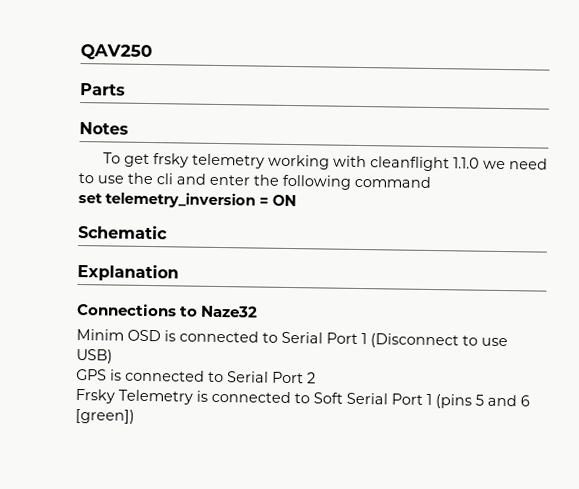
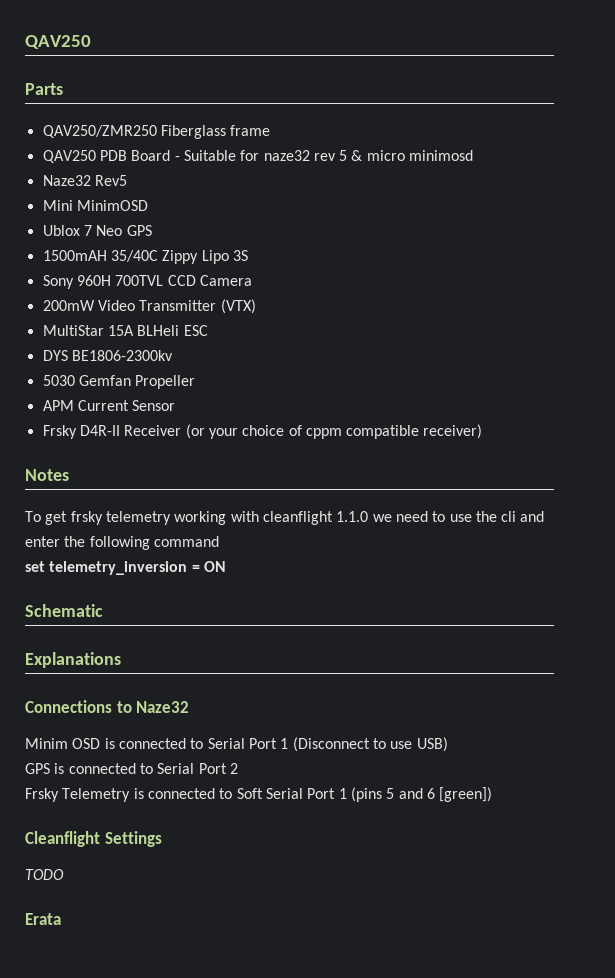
(126, 89) none -> [42,125,271,139] [42,150,474,163] [42,175,127,186] [42,200,148,211] [42,225,152,236] [42,250,248,264] [42,275,252,289] [42,299,256,314] [42,325,208,336] [42,350,173,361] [42,375,196,389] [42,400,176,411] [42,424,483,439] // QAV250/ZMR250 Fiberglass frame // QAV250 PDB Board - Suitable for naze32 rev 5 & micro minimosd // Naze32 Rev5 // Mini MinimOSD // Ublox 7 Neo GPS // 1500mAH 35/40C Zippy Lipo 3S // Sony 960H 700TVL CCD Camera // 200mW Video Transmitter (VTX) // MultiStar 15A BLHeli ESC // DYS BE1806-2300kv // 5030 Gemfan Propeller // APM Current Sensor // Frsky D4R-II Receiver (or your choice of cppm compatible receiver)
[77,264,179,282] Explanation -> [25,652,121,668] Explanations
(135, 416) none -> [25,831,162,847] [25,869,64,880] [25,913,61,925] // Cleanflight Settings // TODO // Erata

